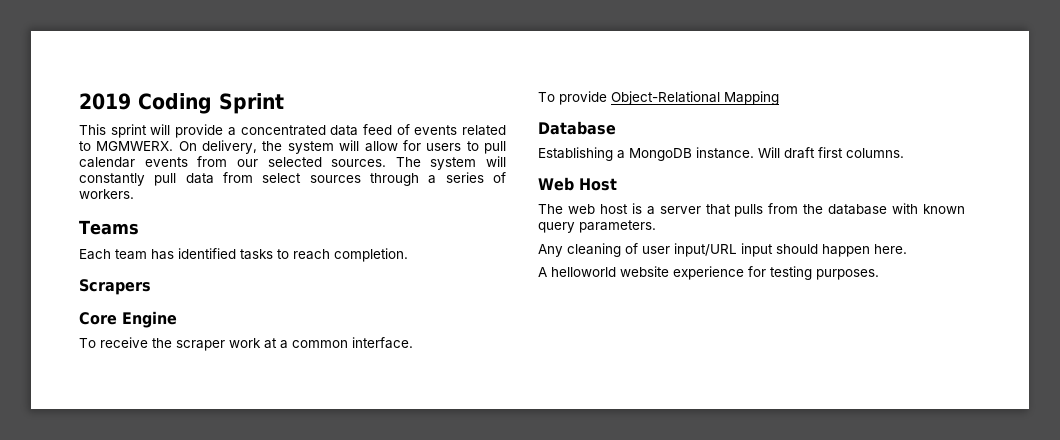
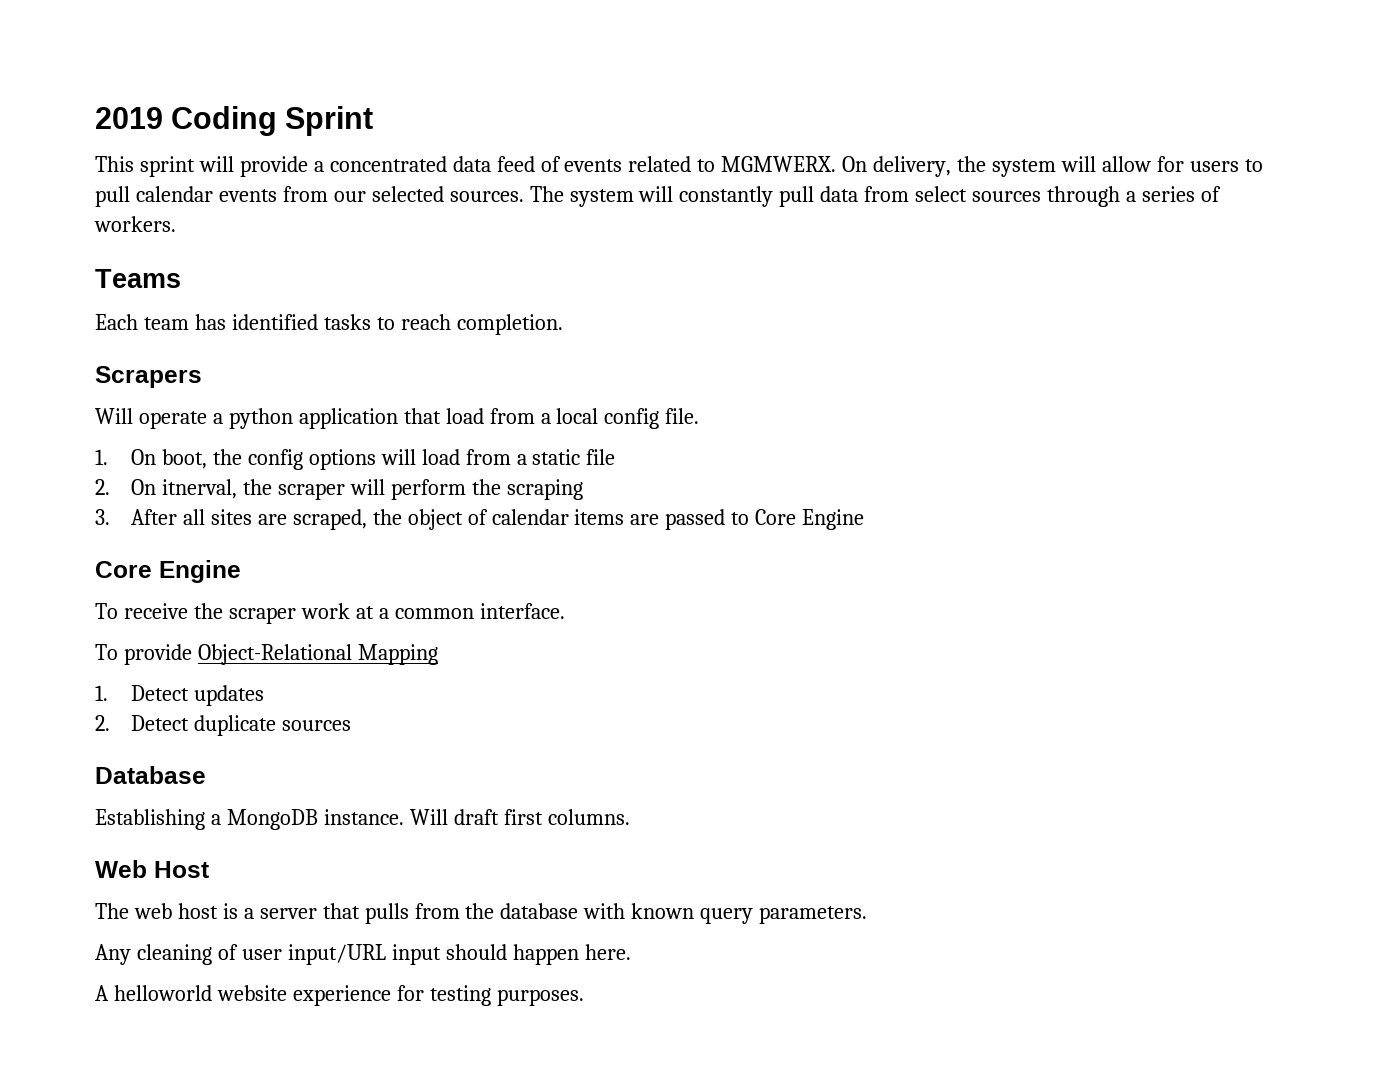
(151, 287) none -> [95,408,700,429] [95,449,616,470] [95,479,583,500] [95,509,865,530] // Will operate a python application that load from a local config file. // 1. On boot, the config options will load from a static file // 2. On itnerval, the scraper will perform the scraping // 3. After all sites are scraped, the object of calendar items are passed to Core Engine
(779, 98) none -> [95,685,264,706] [95,715,351,736] // 1. Detect updates // 2. Detect duplicate sources

